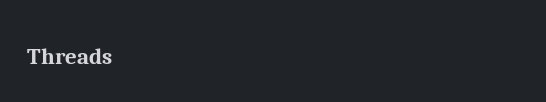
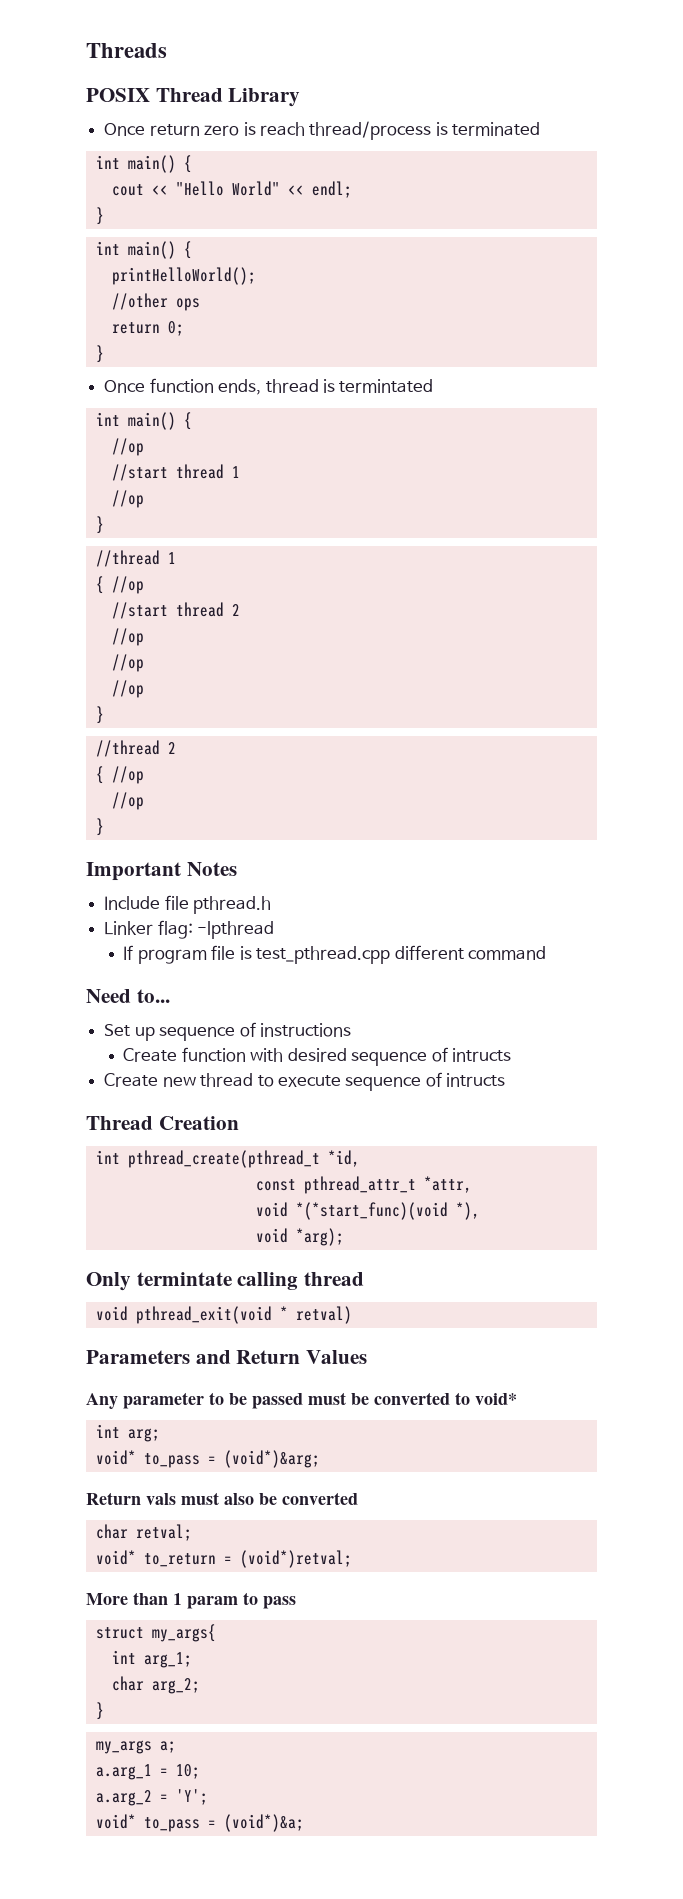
(112, 56) none -> [86,88,301,107] [104,121,541,140] [95,155,192,173] [111,181,352,198] [95,207,104,225] [95,241,192,259] [111,267,256,285] [111,293,200,311] [111,321,184,336] [95,345,104,363] [104,378,434,395] [95,412,192,430] [111,438,144,456] [111,464,240,481] [111,490,144,508] [95,516,104,534] [95,550,176,567] [95,576,144,594] [111,602,240,619] [111,628,144,646] [111,654,144,672] [111,680,144,698] [95,706,104,724] [95,740,176,757] [95,766,144,784] [111,792,144,810] [95,818,104,836] [86,862,237,881] [104,895,272,914] [104,920,275,939] [123,945,547,964] [86,989,170,1003] [104,1022,351,1041] [123,1047,512,1066] [104,1072,506,1091] [86,1116,239,1130] [95,1150,360,1168] [255,1176,472,1194] [255,1202,480,1220] [255,1228,344,1246] [86,1272,365,1291] [95,1306,352,1324] [86,1350,368,1364] [86,1392,517,1409] [95,1424,160,1442] [95,1450,320,1468] [86,1492,358,1505] [95,1524,192,1541] [95,1550,352,1568] [86,1592,296,1609] [95,1624,216,1642] [111,1650,192,1668] [111,1676,200,1694] [95,1702,104,1720] [95,1740,176,1754] [95,1764,200,1780] [95,1789,208,1806] [95,1814,304,1832] // POSIX Thread Library // Once return zero is reach thread/process is terminated // int main() { // cout << "Hello World" << endl; // } // int main() { // printHelloWorld(); // //other ops // return 0; // } // Once function ends, thread is termintated // int main() { // //op // //start thread 1 // //op // } // //thread 1 // { //op // //start thread 2 // //op // //op // //op // } // //thread 2 // { //op // //op // } // Important Notes // Include file pthread.h // Linker flag: -lpthread // If program file is test_pthread.cpp different command // Need to... // Set up sequence of instructions // Create function with desired sequence of intructs // Create new thread to execute sequence of intructs // Thread Creation // int pthread_create(pthread_t *id, // const pthread_attr_t *attr, // void *(*start_func)(void *), // void *arg); // Only termintate calling thread // void pthread_exit(void * retval) // Parameters and Return Values // Any parameter to be passed must be converted to void* // int arg; // void* to_pass = (void*)&arg; // Return vals must also be converted // char retval; // void* to_return = (void*)retval; // More than 1 param to pass // struct my_args{ // int arg_1; // char arg_2; // } // my_args a; // a.arg_1 = 10; // a.arg_2 = 'Y'; // void* to_pass = (void*)&a;

